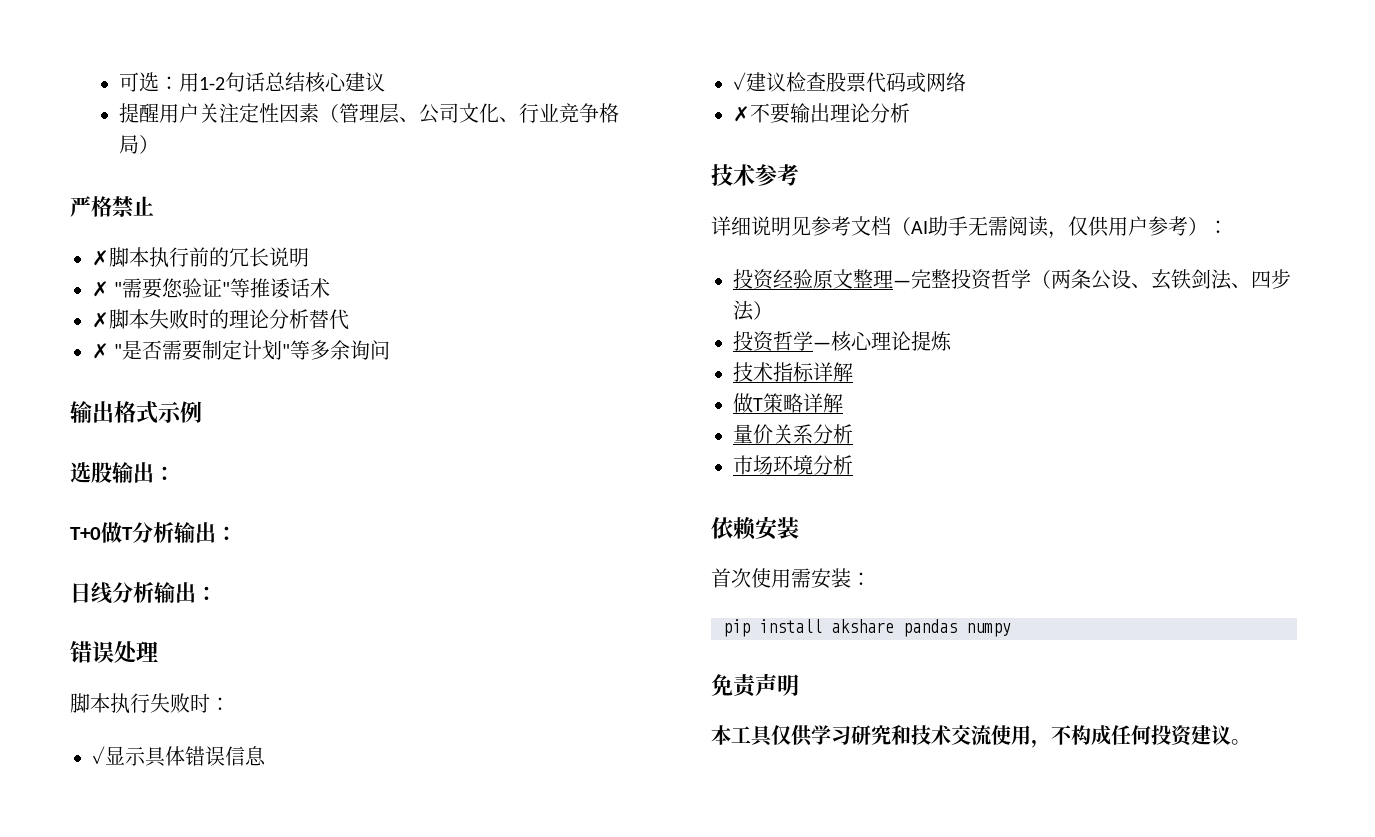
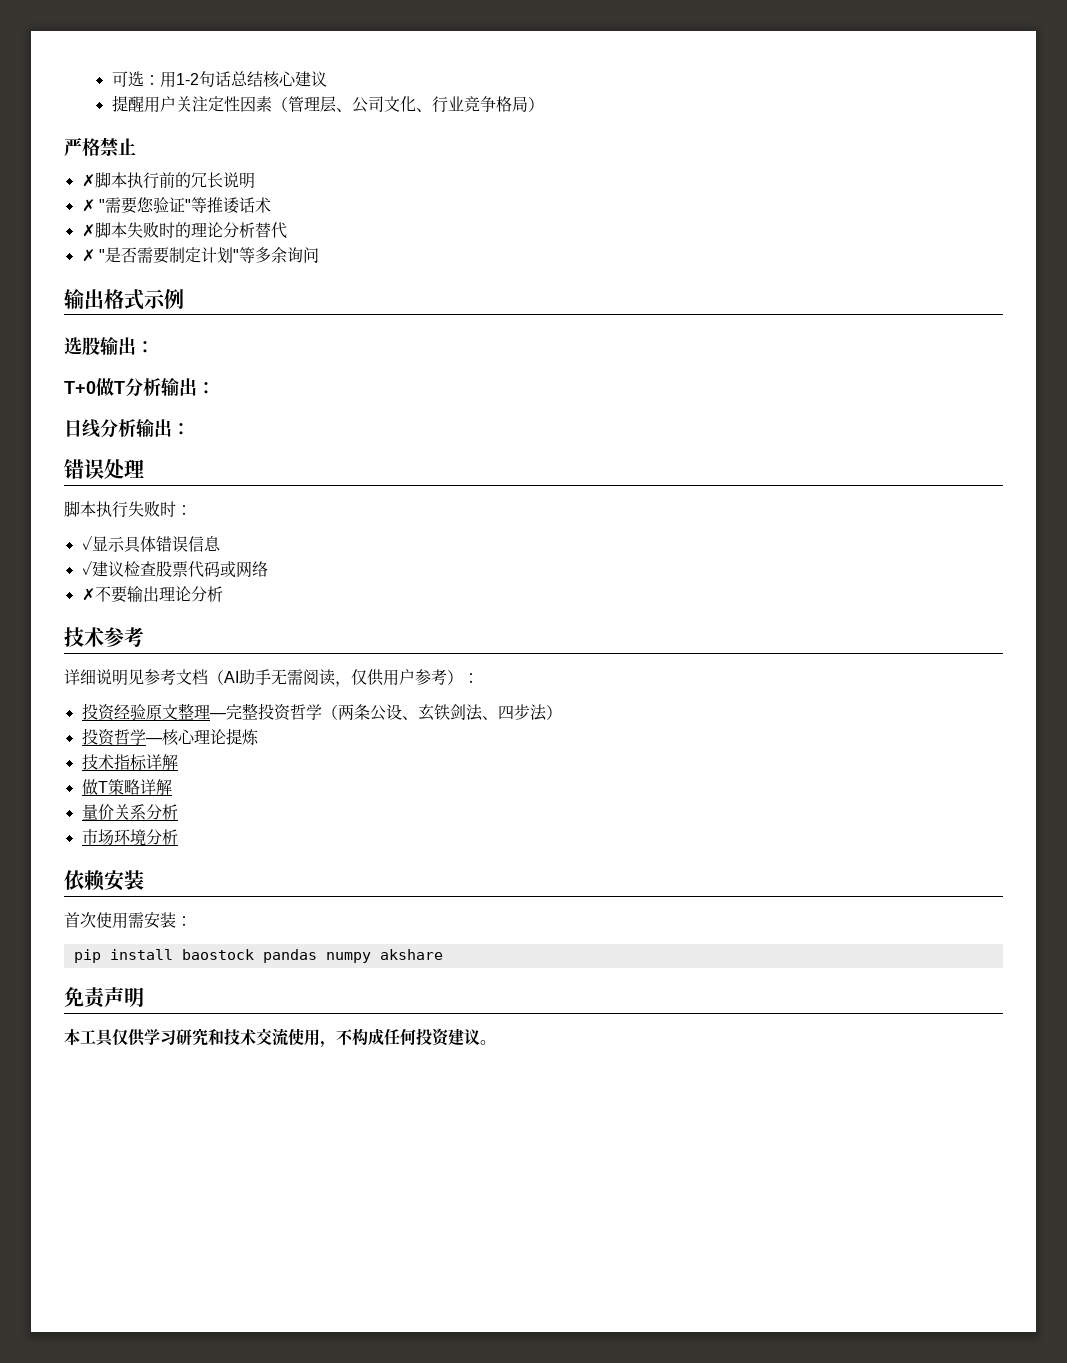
[831,619,894,633] akshare -> [181,949,254,960] baostock
(1011, 630) none -> [379,949,443,960] akshare

